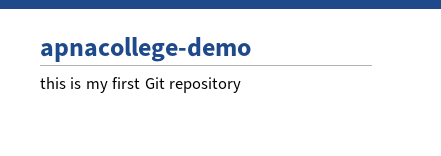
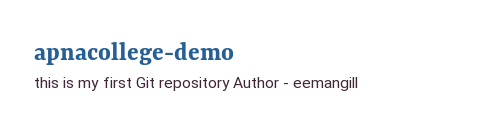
(242, 85) none -> [233,77,359,91] Author - eemangill

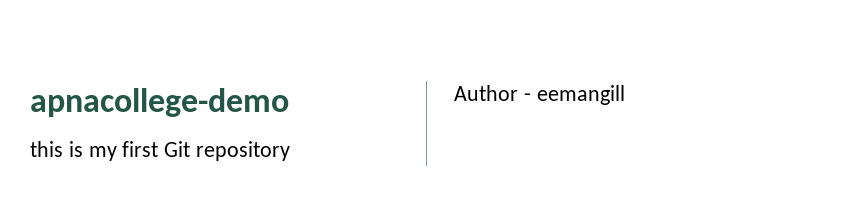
(230, 84) none -> (291, 151) //

